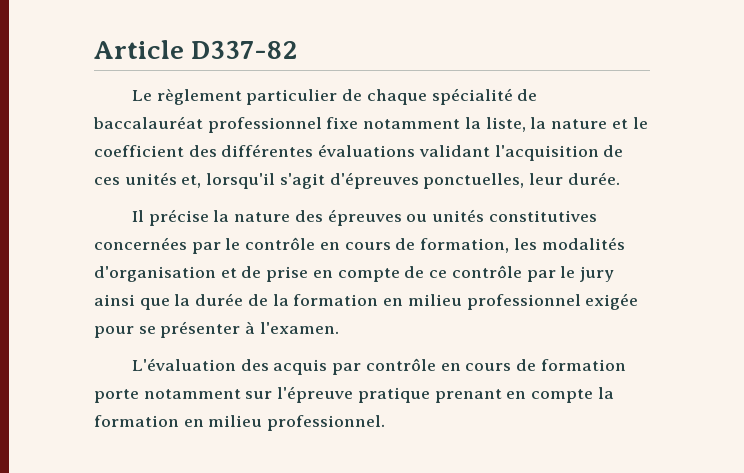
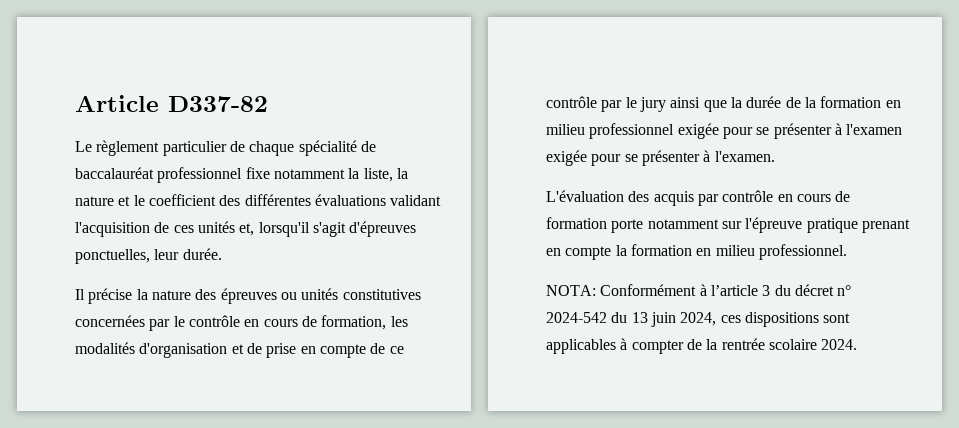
(256, 327) none -> [846,124,903,135] [546,150,711,166] l'examen exigée pour se présenter à
(386, 423) none -> [546,284,852,296] [546,312,851,327] [546,338,858,354] // NOTA: Conformément à l’article 3 du décret n° 2024-542 du 13 juin 2024, ces dispositions sont applicables à compter de la rentrée scolaire 2024.

